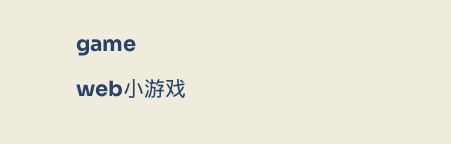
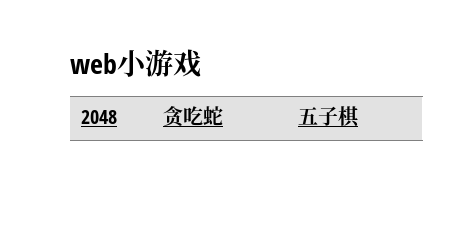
[76,39,136,56] game // -> (70, 63) none
(186, 88) none -> [81,110,118,124] [163,106,224,127] [298,106,361,128] // 2048 | 贪吃蛇 | 五子棋

